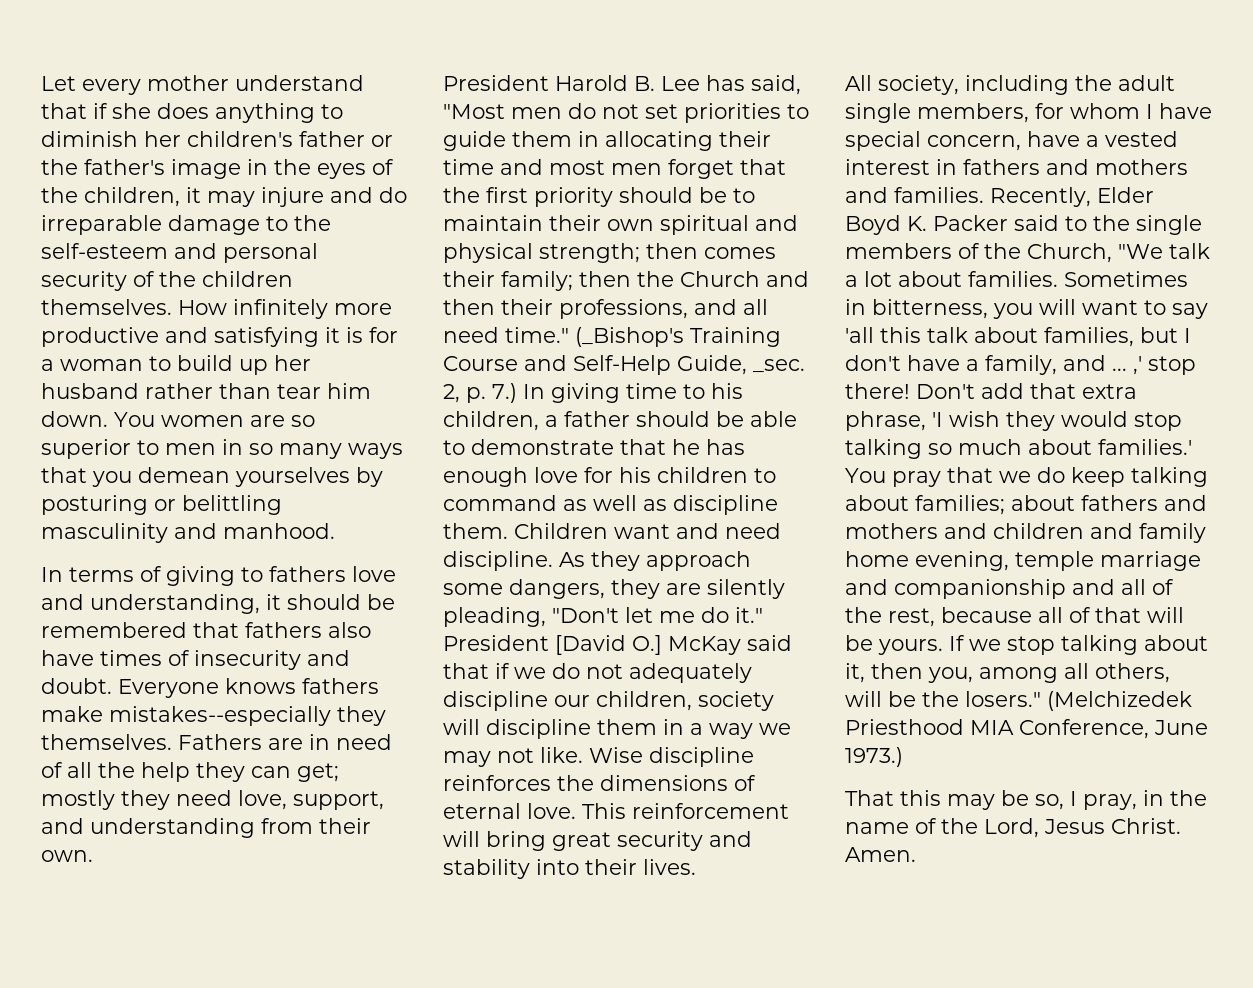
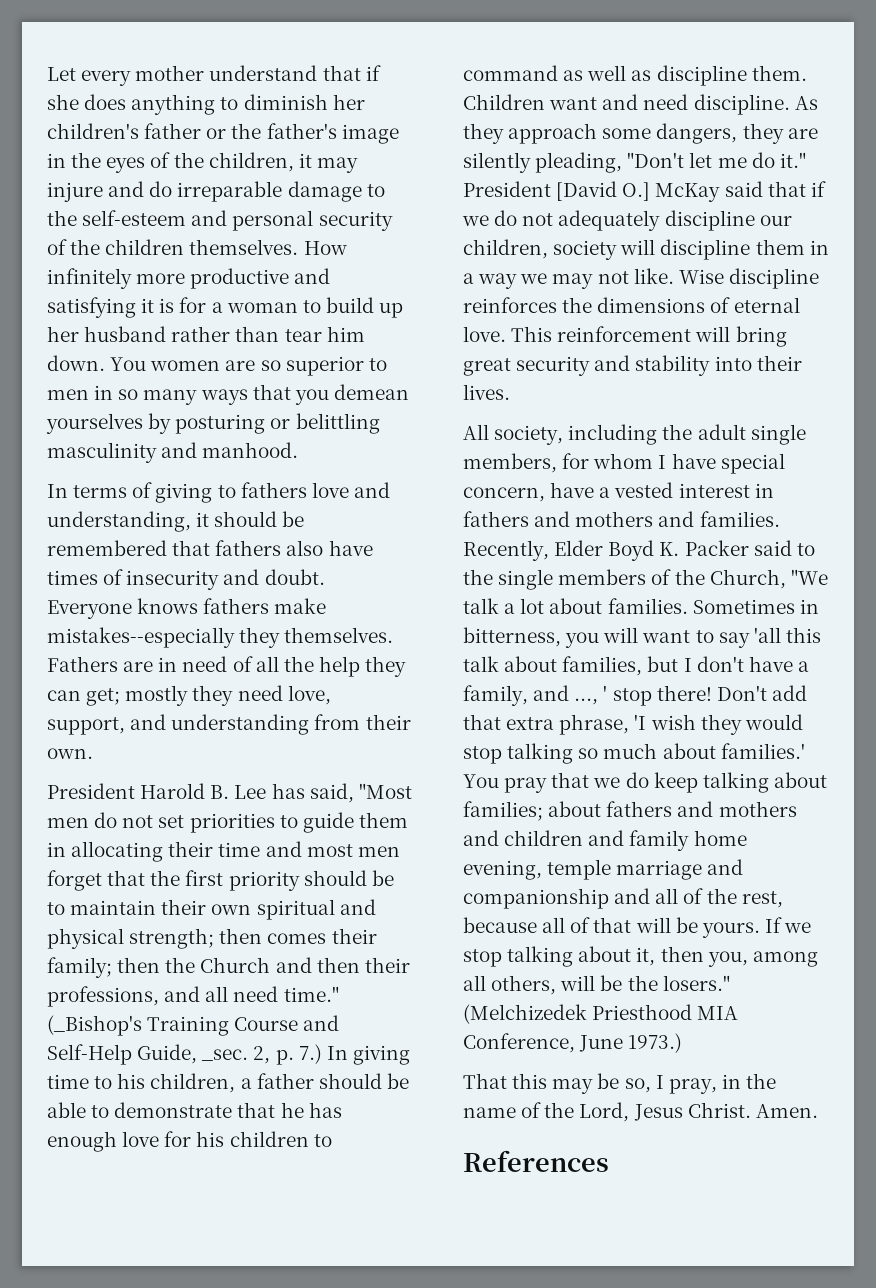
[1112,356,1142,375] ... ,' -> [574,685,608,705] ..., '
(916, 854) none -> [463,1150,609,1172] // References

